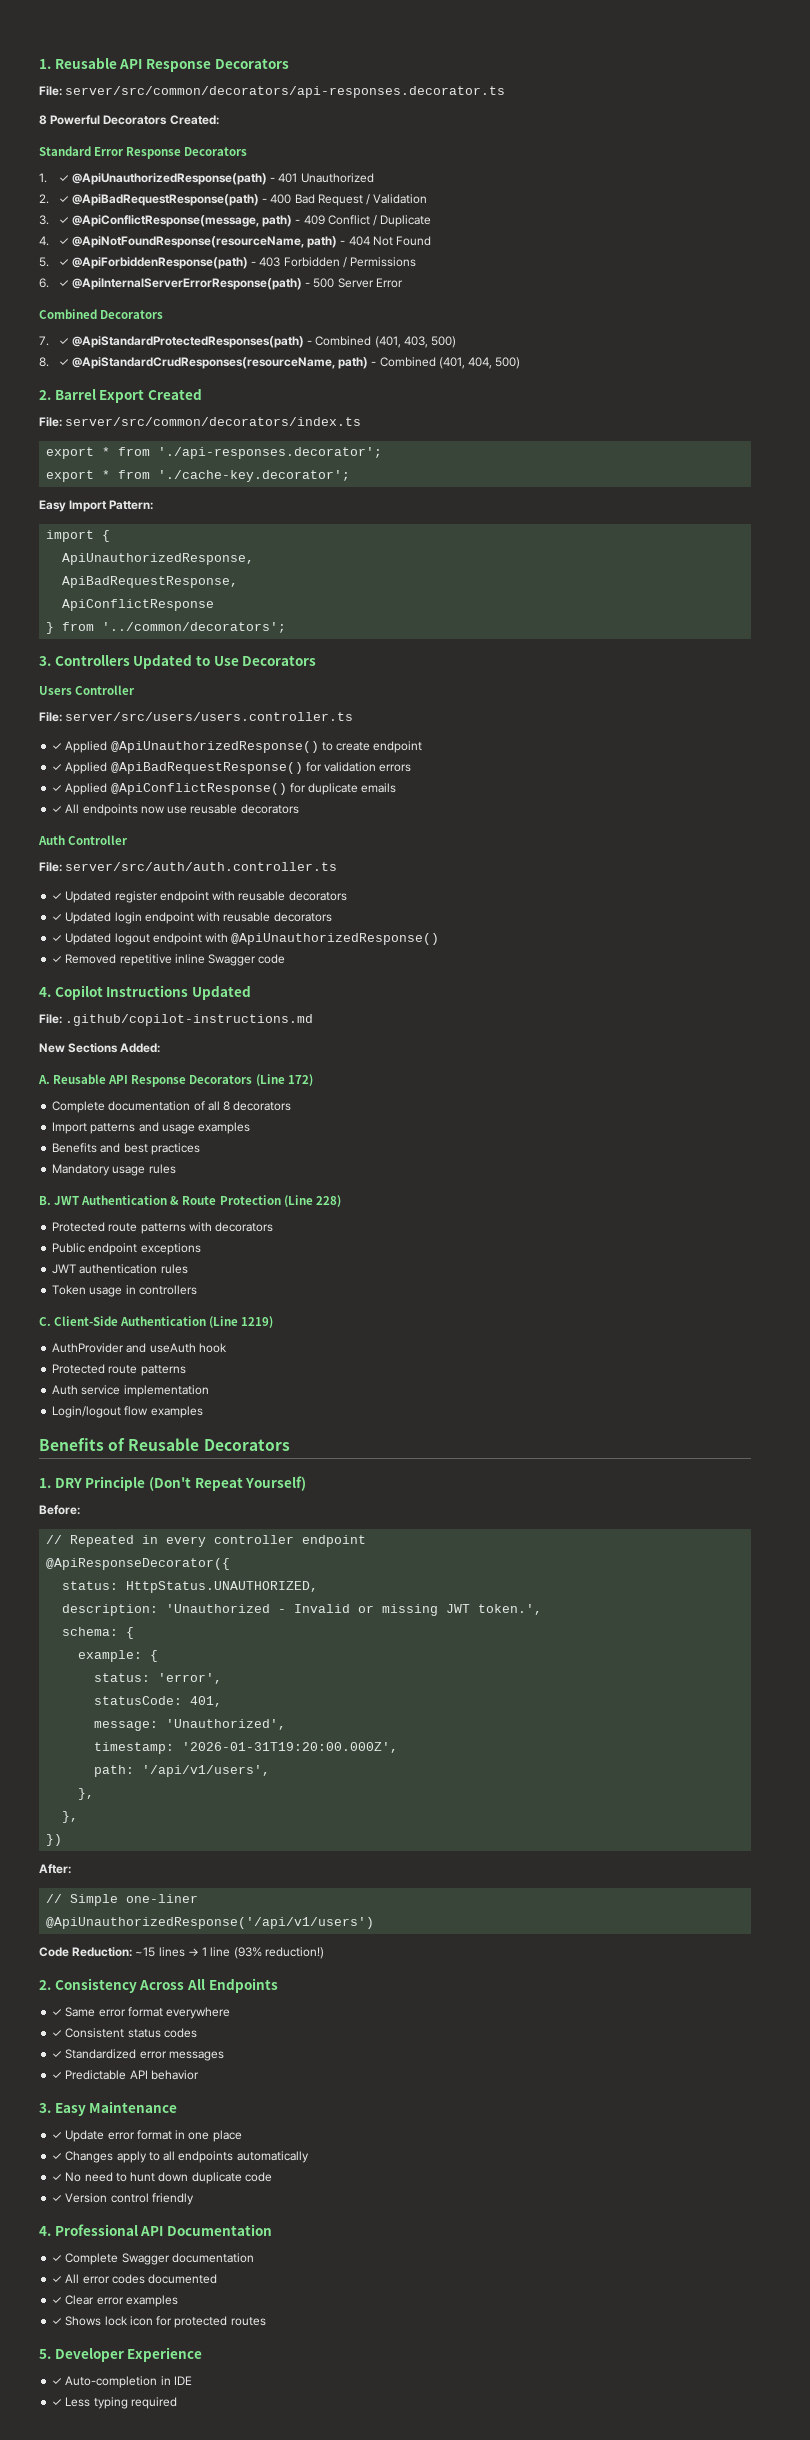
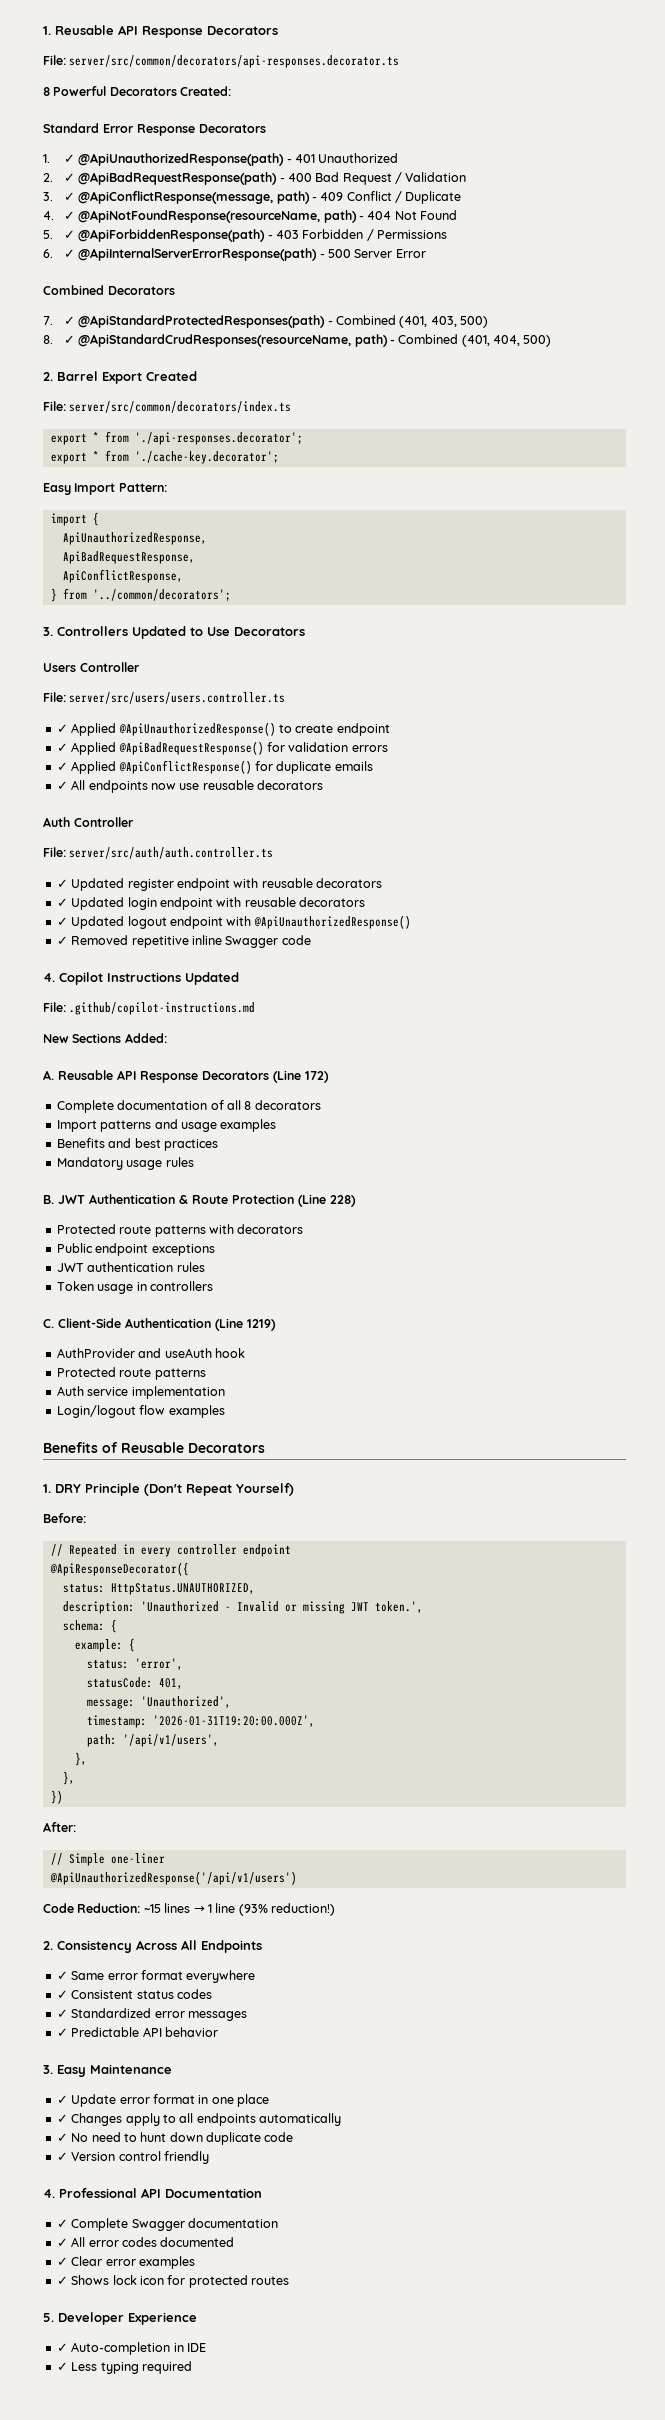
[62,599,215,611] ApiConflictResponse -> [62,569,183,583] ApiConflictResponse,

